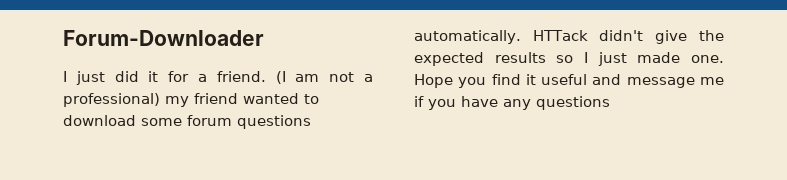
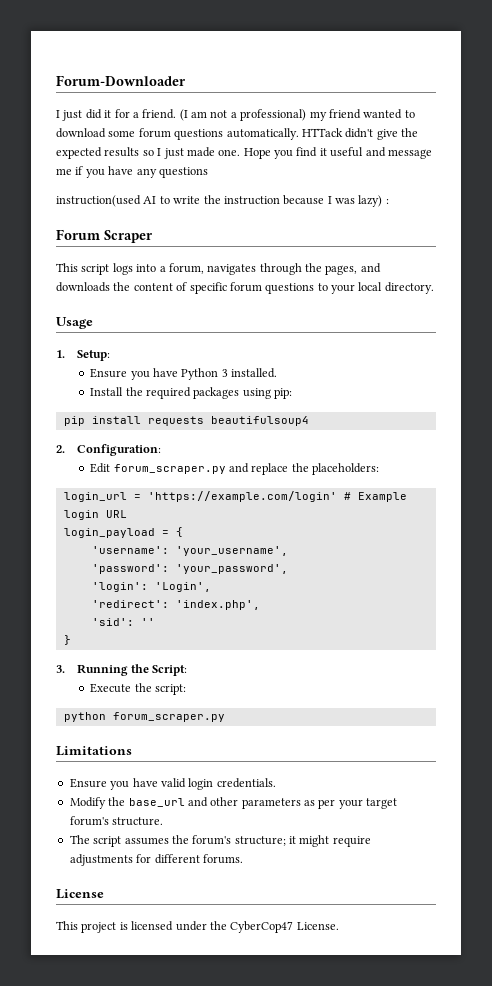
(610, 103) none -> [56,195,389,207] [56,229,153,243] [56,263,381,275] [56,282,434,294] [56,317,93,329] [56,350,110,361] [90,368,278,380] [90,387,293,399] [63,416,309,426] [56,444,161,456] [90,463,380,475] [63,491,407,502] [63,510,127,520] [63,527,183,538] [91,546,288,556] [91,564,288,574] [91,582,211,592] [91,600,260,610] [91,618,155,626] [63,635,71,645] [56,664,188,676] [90,683,187,695] [63,712,225,722] [56,746,132,756] [69,778,276,790] [69,797,398,809] [69,816,164,826] [69,835,371,847] [69,854,243,866] [56,889,104,899] [56,921,339,933] // instruction(used AI to write the instruction because I was lazy) : // Forum Scraper // This script logs into a forum, navigates through the pages, and downloads the content of specific forum questions to your local directory. // Usage // 1. Setup: // Ensure you have Python 3 installed. // Install the required packages using pip: // pip install requests beautifulsoup4 // 2. Configuration: // Edit forum_scraper.py and replace the placeholders: // login_url = 'https://example.com/login' # Example login URL // login_payload = { // 'username': 'your_username', // 'password': 'your_password', // 'login': 'Login', // 'redirect': 'index.php', // 'sid': '' // } // 3. Running the Script: // Execute the script: // python forum_scraper.py // Limitations // Ensure you have valid login credentials. // Modify the base_url and other parameters as per your target forum's structure. // The script assumes the forum's structure; it might require adjustments for different forums. // License // This project is licensed under the CyberCop47 License.

